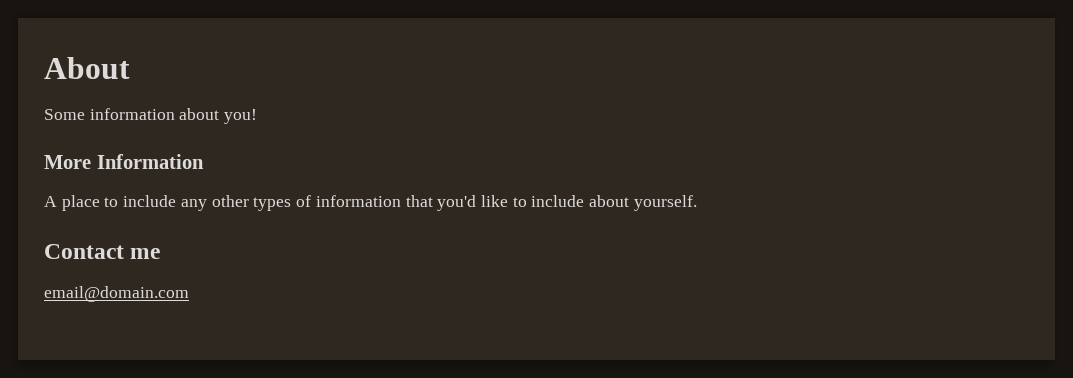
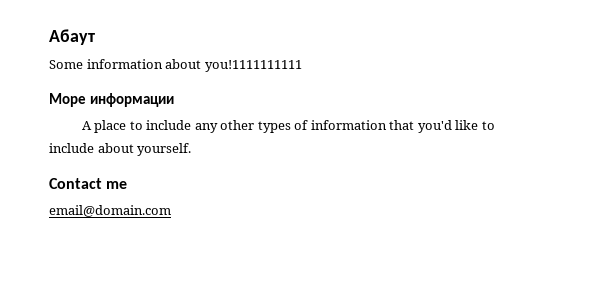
[44,57,130,79] About -> [49,29,95,45] Абаут
[224,109,258,124] [44,154,204,169] you! // More Information -> [204,60,302,72] [49,93,175,107] you!1111111111 // Море информации

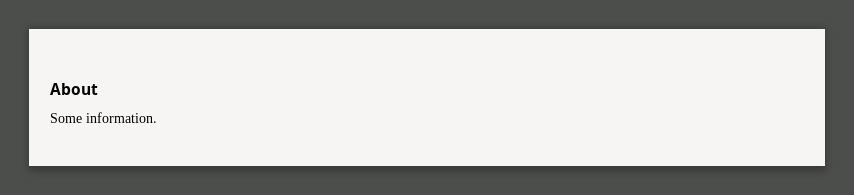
[49,29,95,45] Абаут -> [50,83,98,95] About
[86,59,302,72] [49,93,175,107] [81,120,495,133] [49,143,192,156] [49,178,128,189] [49,205,171,217] information about you!1111111111 // Море информации // A place to include any other types of information that you'd like to include about yourself. // Contact me // email@domain.com -> [86,112,157,123] information.

